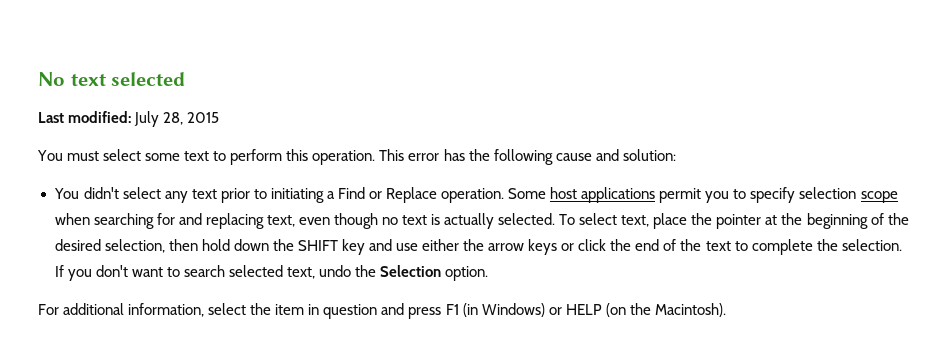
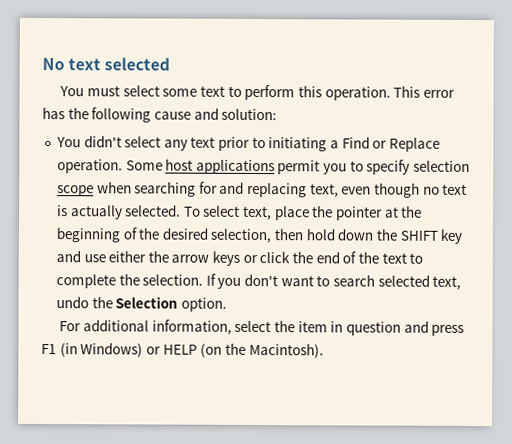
[38,111,220,127] // Last modified: July 28, 2015 -> (171, 64) none

